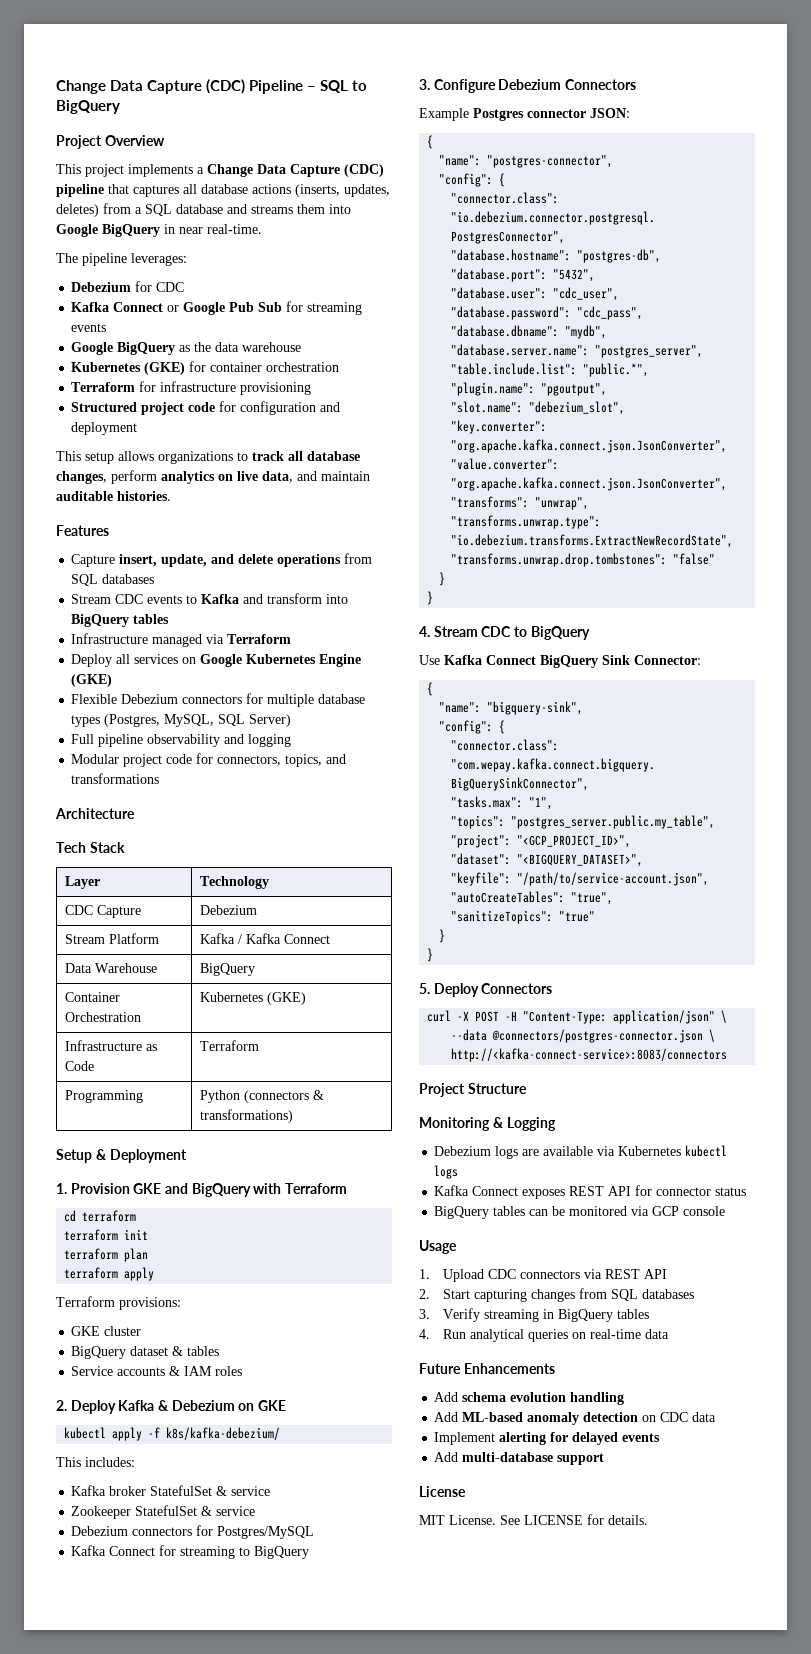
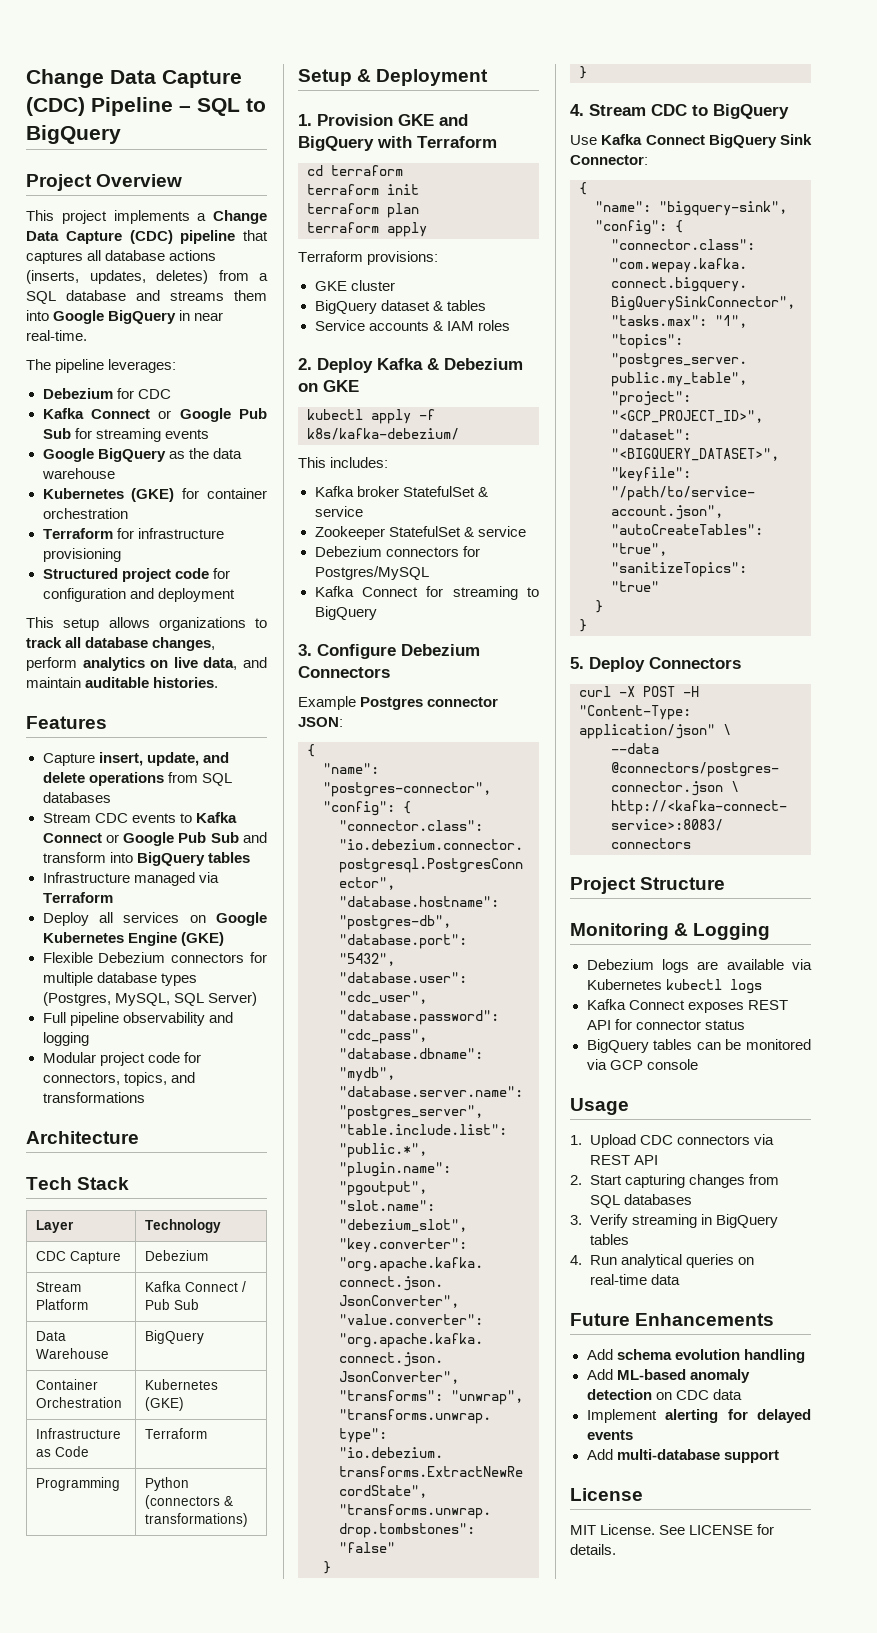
(240, 599) none -> [42,832,239,846] Connect or Google Pub Sub
[238,933,331,944] / Kafka Connect -> [184,1281,246,1292] [144,1299,199,1310] Connect / Pub Sub

